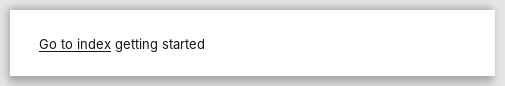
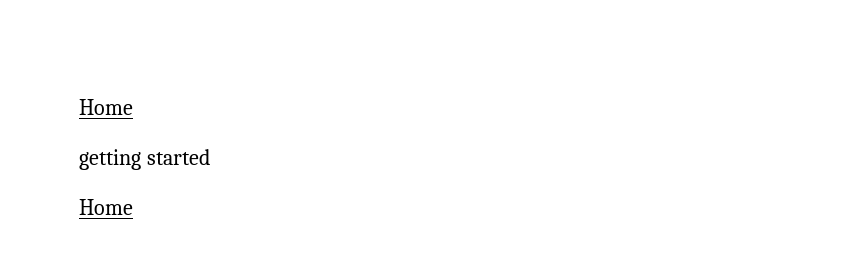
[39,38,111,49] Go to index -> [79,99,133,115] Home //
(205, 44) none -> [79,199,133,215] // Home

